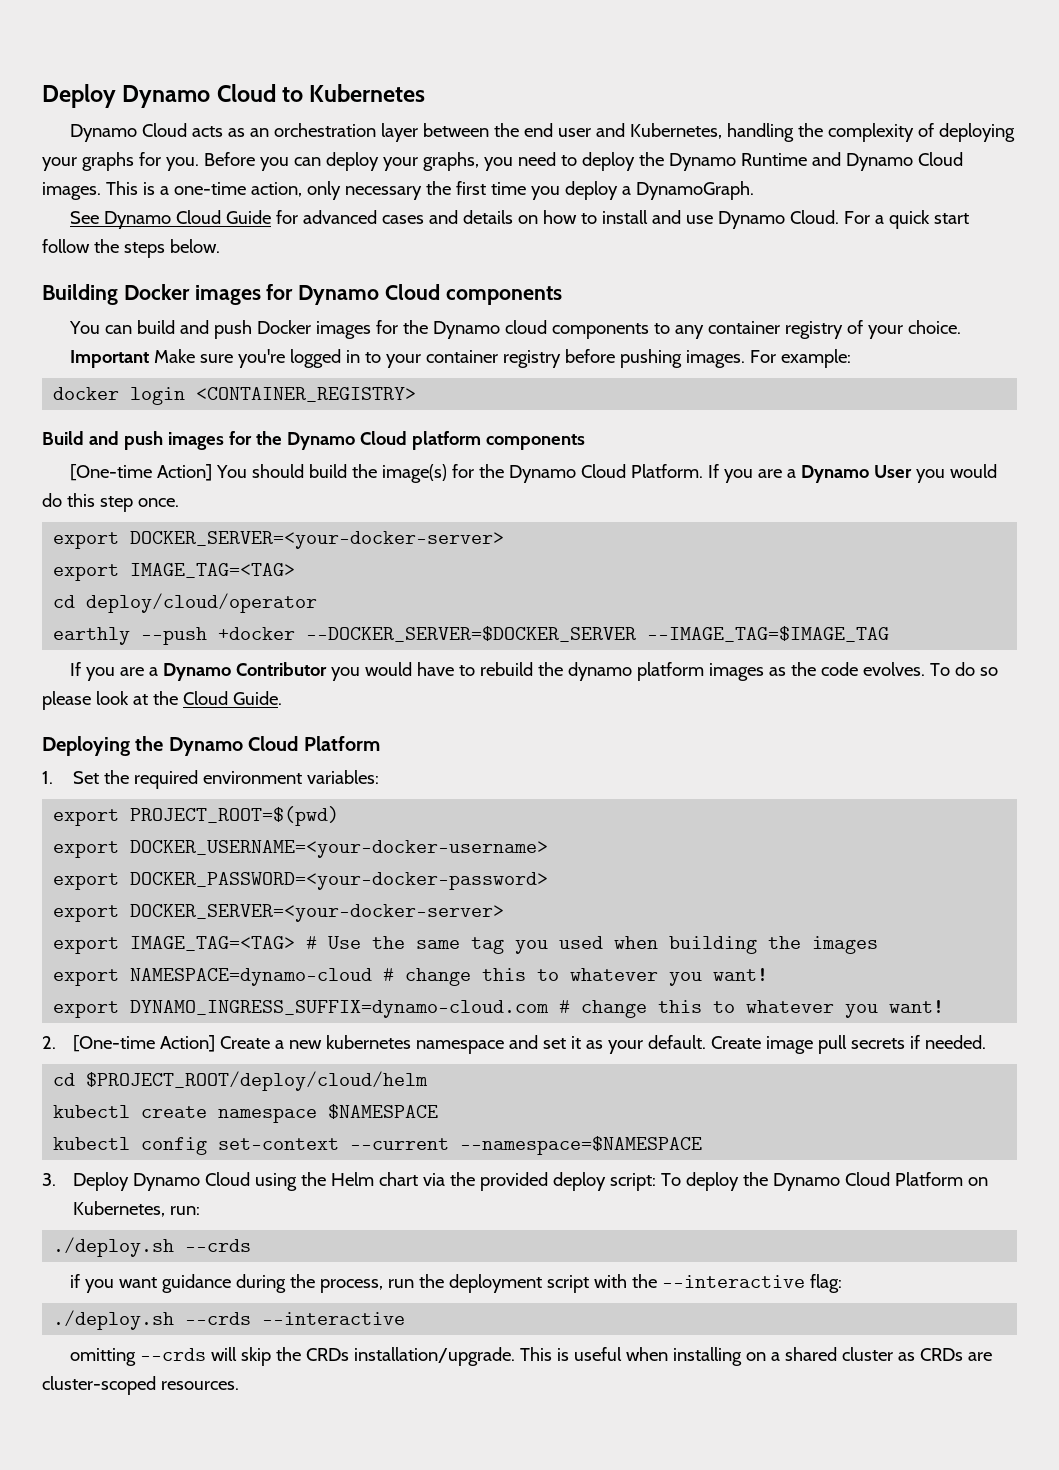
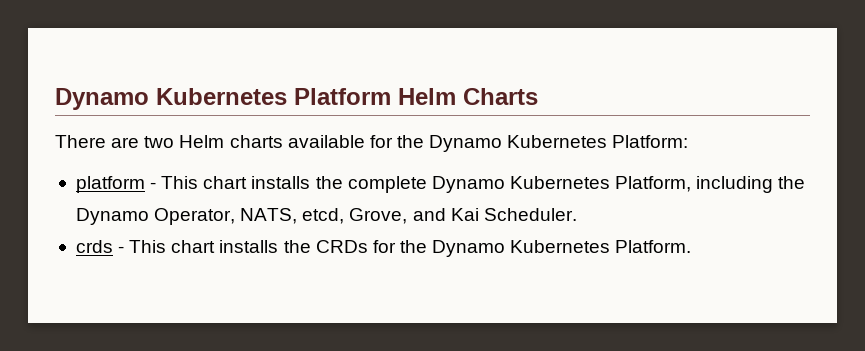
[42,84,426,108] [69,123,1015,142] [42,152,963,171] [42,181,754,200] [69,210,969,229] [42,239,220,258] [42,284,562,305] [68,320,961,339] [69,349,851,368] [53,387,417,405] [42,431,585,450] [69,464,997,483] [42,493,179,512] [53,531,505,549] [53,563,296,581] [53,593,318,613] [53,626,890,645] [69,662,998,681] [42,691,282,710] [42,736,380,756] [42,770,379,789] [53,806,340,826] [53,840,549,858] [53,872,549,890] [53,904,505,922] [53,936,879,954] [53,968,769,986] [53,1000,945,1018] [42,1035,986,1054] [53,1071,429,1091] [53,1104,439,1123] [53,1136,703,1155] [42,1172,988,1191] [72,1201,200,1217] [53,1237,252,1257] [69,1274,842,1293] [53,1310,406,1330] [69,1347,992,1366] [42,1376,239,1395] Deploy Dynamo Cloud to Kubernetes // Dynamo Cloud acts as an orchestration layer between the end user and Kubernetes, handling the complexity of deploying your graphs for you. Before you can deploy your graphs, you need to deploy the Dynamo Runtime and Dynamo Cloud images. This is a one-time action, only necessary the first time you deploy a DynamoGraph. // See Dynamo Cloud Guide for advanced cases and details on how to install and use Dynamo Cloud. For a quick start follow the steps below. // Building Docker images for Dynamo Cloud components // You can build and push Docker images for the Dynamo cloud components to any container registry of your choice. // Important Make sure you're logged in to your container registry before pushing images. For example: // docker login <CONTAINER_REGISTRY> // Build and push images for the Dynamo Cloud platform components // [One-time Action] You should build the image(s) for the Dynamo Cloud Platform. If you are a Dynamo User you would do this step once. // export DOCKER_SERVER=<your-docker-server> // export IMAGE_TAG=<TAG> // cd deploy/cloud/operator // earthly --push +docker --DOCKER_SERVER=$DOCKER_SERVER --IMAGE_TAG=$IMAGE_TAG // If you are a Dynamo Contributor you would have to rebuild the dynamo platform images as the code evolves. To do so please look at the Cloud Guide. // Deploying the Dynamo Cloud Platform // 1. Set the required environment variables: // export PROJECT_ROOT=$(pwd) // export DOCKER_USERNAME=<your-docker-username> // export DOCKER_PASSWORD=<your-docker-password> // export DOCKER_SERVER=<your-docker-server> // export IMAGE_TAG=<TAG> # Use the same tag you used when building the images // export NAMESPACE=dynamo-cloud # change this to whatever you want! // export DYNAMO_INGRESS_SUFFIX=dynamo-cloud.com # change this to whatever you want! // 2. [One-time Action] Create a new kubernetes namespace and set it as your default. Create image pull secrets if needed. // cd $PROJECT_ROOT/deploy/cloud/helm // kubectl create namespace $NAMESPACE // kubectl config set-context --current --namespace=$NAMESPACE // 3. Deploy Dynamo Cloud using the Helm chart via the provided deploy script: To deploy the Dynamo Cloud Platform on Kubernetes, run: // ./deploy.sh --crds // if you want guidance during the process, run the deployment script with the --interactive flag: // ./deploy.sh --crds --interactive // omitting --crds will skip the CRDs installation/upgrade. This is useful when installing on a shared cluster as CRDs are cluster-scoped resources. -> [55,88,538,110] [55,135,689,152] [75,176,806,193] [75,208,577,225] [75,240,692,257] Dynamo Kubernetes Platform Helm Charts // There are two Helm charts available for the Dynamo Kubernetes Platform: // platform - This chart installs the complete Dynamo Kubernetes Platform, including the Dynamo Operator, NATS, etcd, Grove, and Kai Scheduler. // crds - This chart installs the CRDs for the Dynamo Kubernetes Platform.

